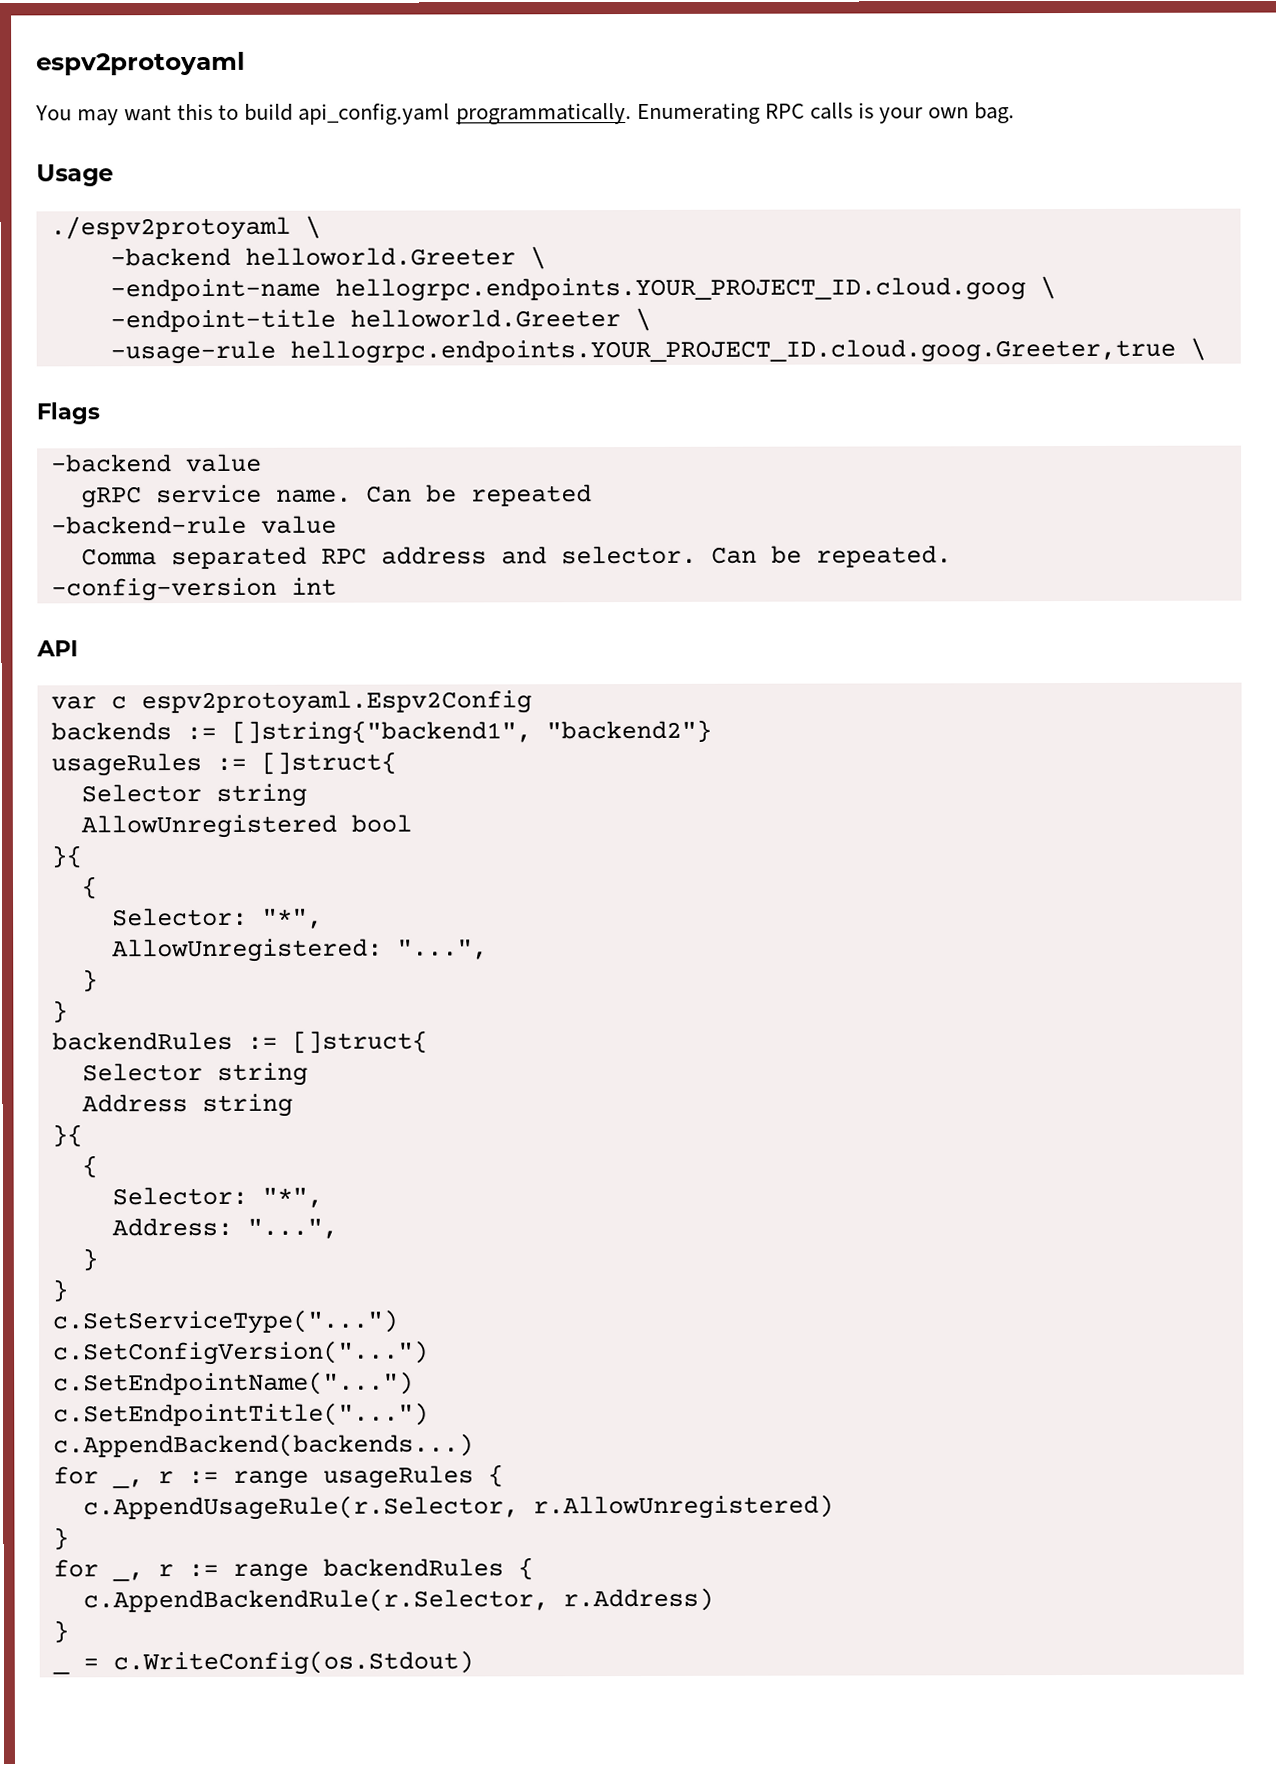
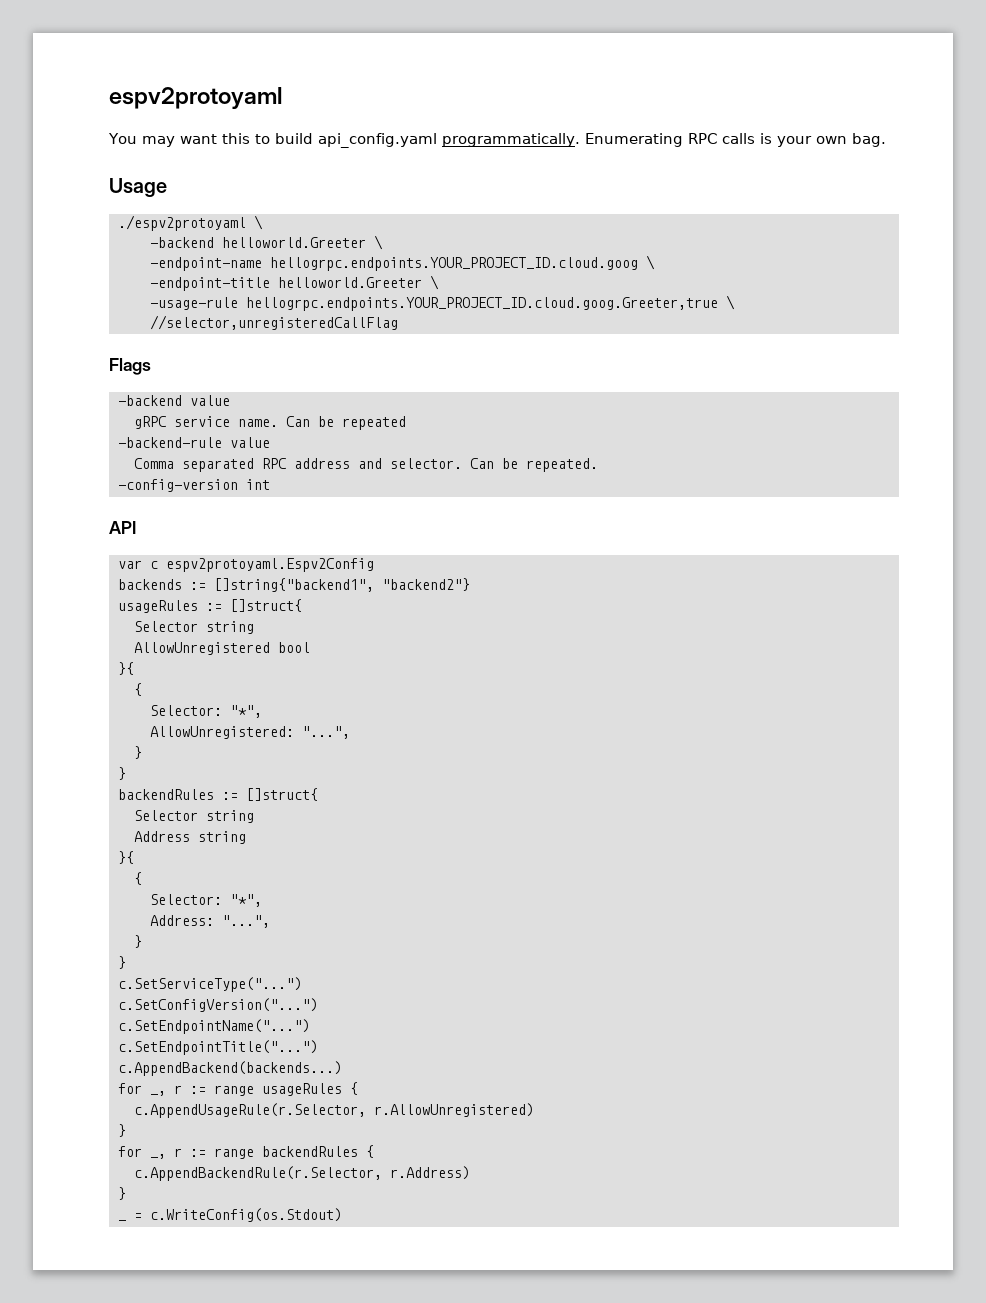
(1206, 349) none -> [150,315,398,330] //selector,unregisteredCallFlag

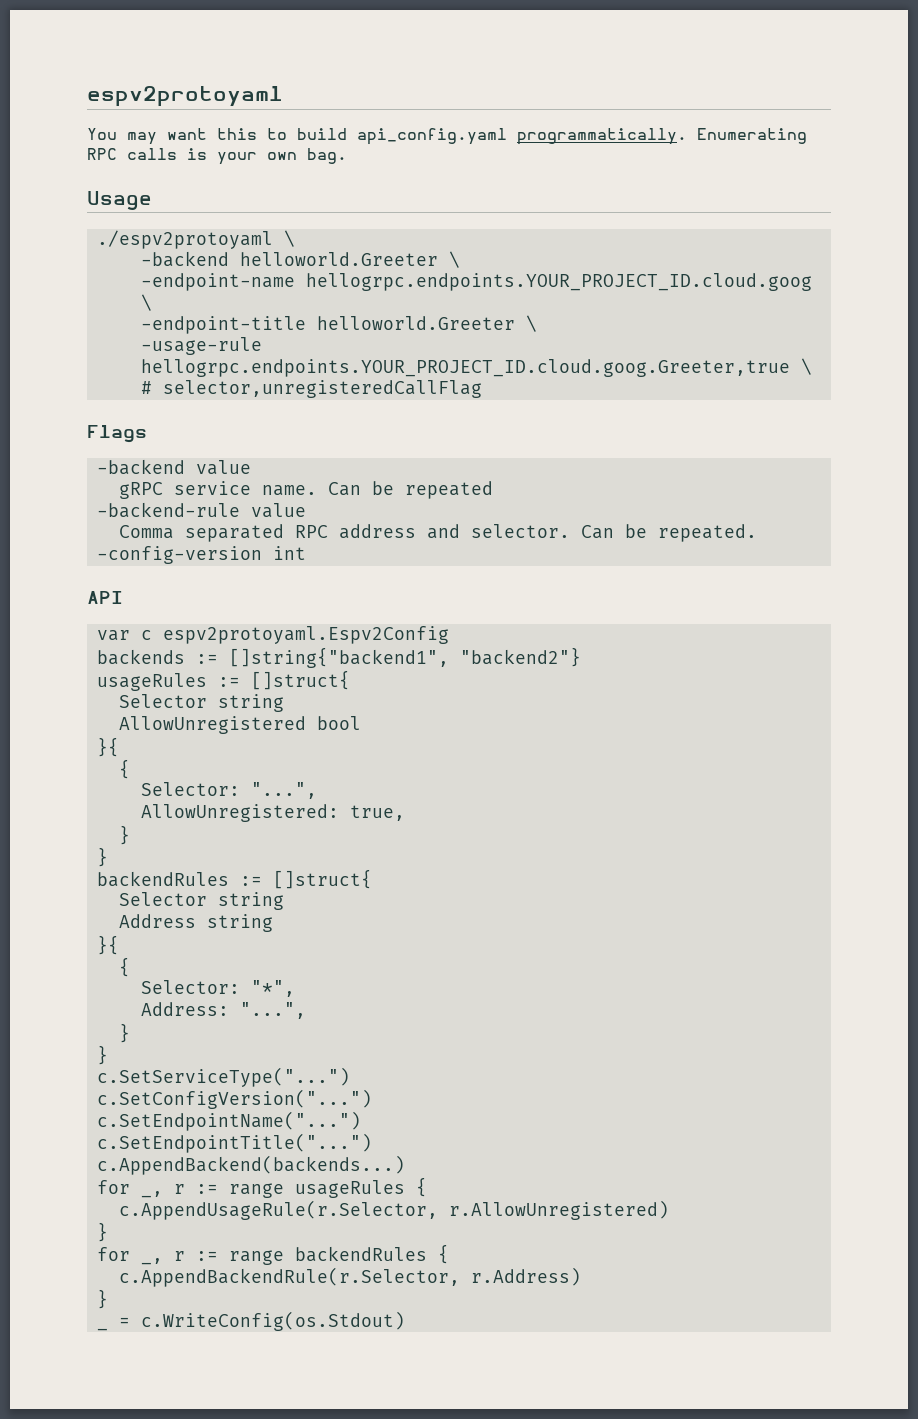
[150,315,398,330] //selector,unregisteredCallFlag -> [140,380,482,398] # selector,unregisteredCallFlag
[230,705,262,718] "*", -> [250,782,317,799] "...",
[302,726,350,739] "...", -> [349,805,405,821] true,

